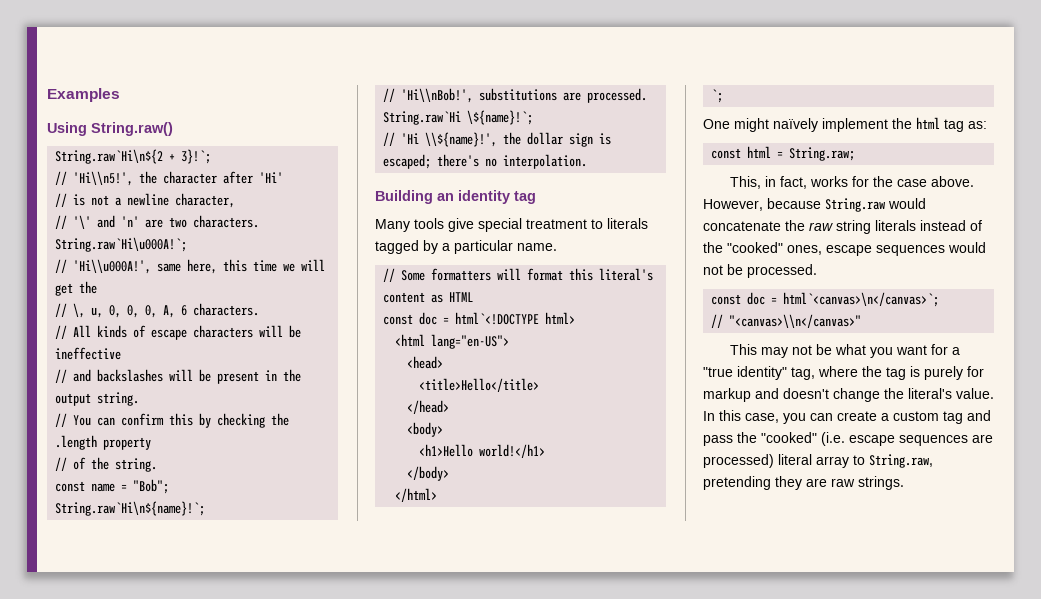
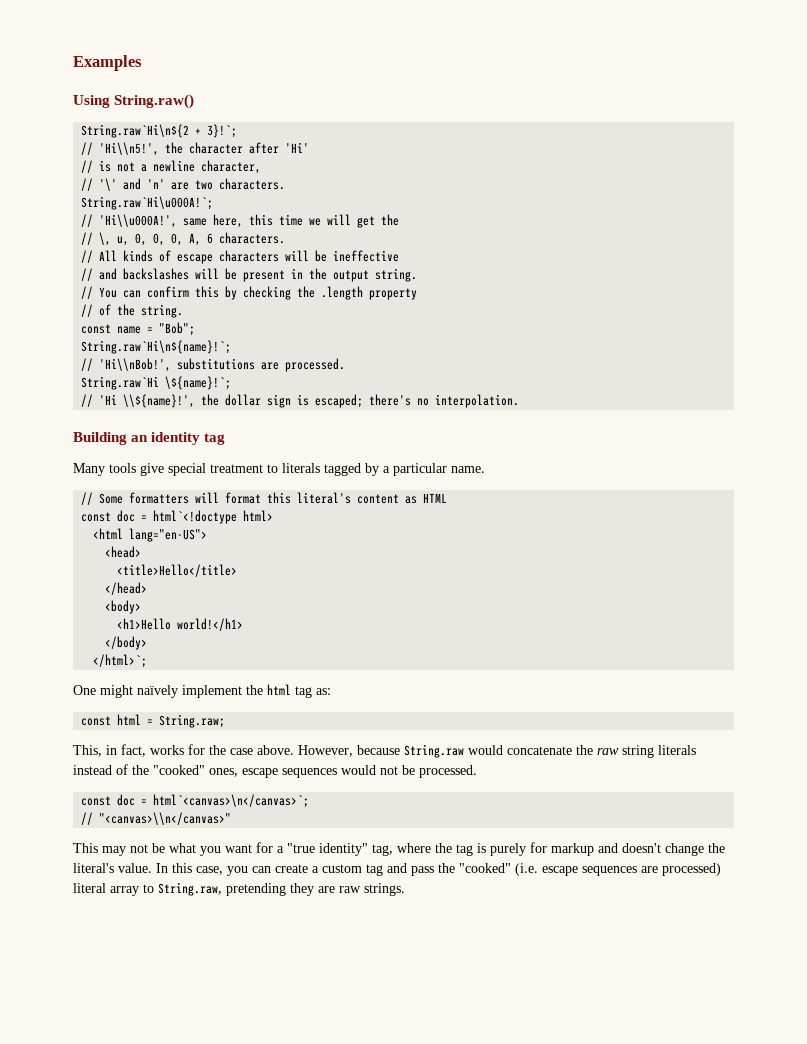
[455,312,540,325] html`<!DOCTYPE -> [153,510,238,524] html`<!doctype
[395,488,438,502] [711,89,724,103] </html> // `; -> [93,654,148,668] </html>`;

